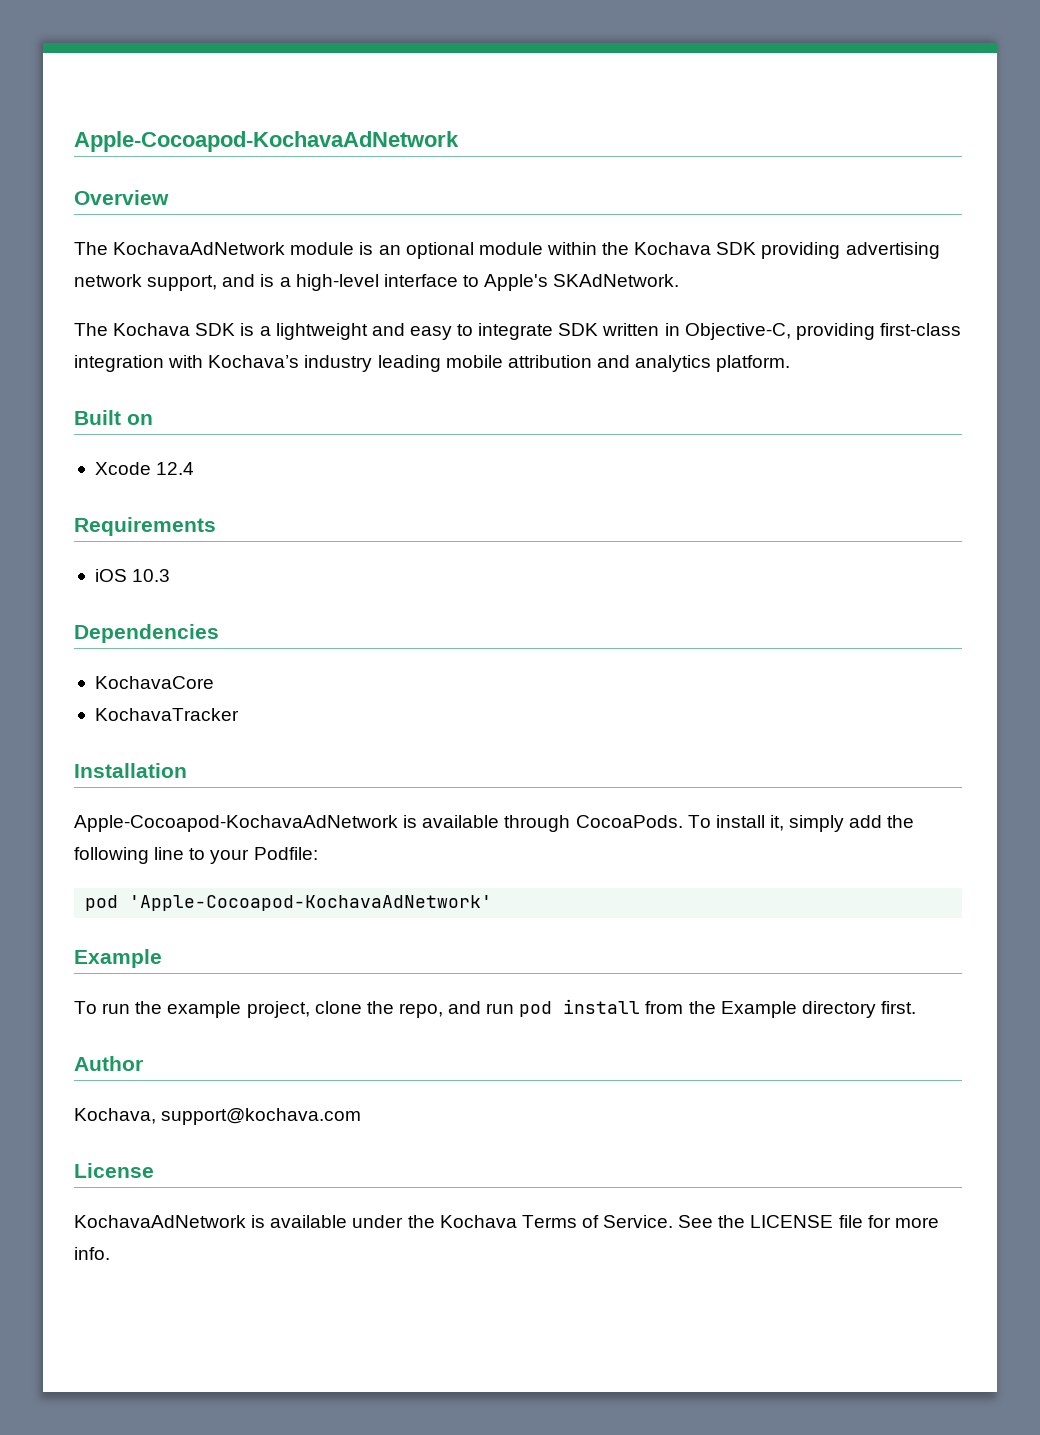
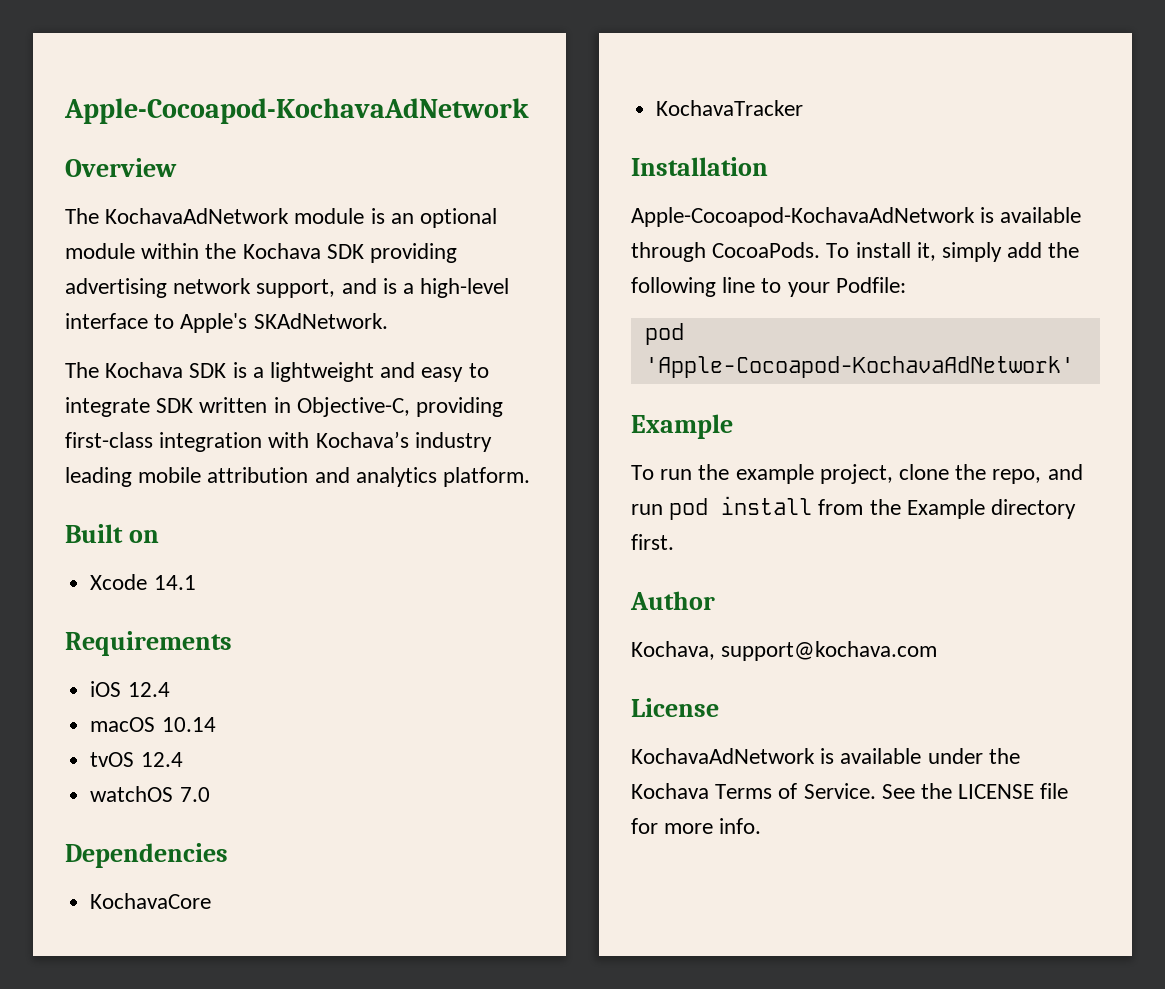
[156,462,195,475] 12.4 -> [153,575,196,590] 14.1
[132,569,171,582] 10.3 -> [127,682,170,697] [90,717,216,732] [90,752,183,767] [90,786,210,802] 12.4 // macOS 10.14 // tvOS 12.4 // watchOS 7.0

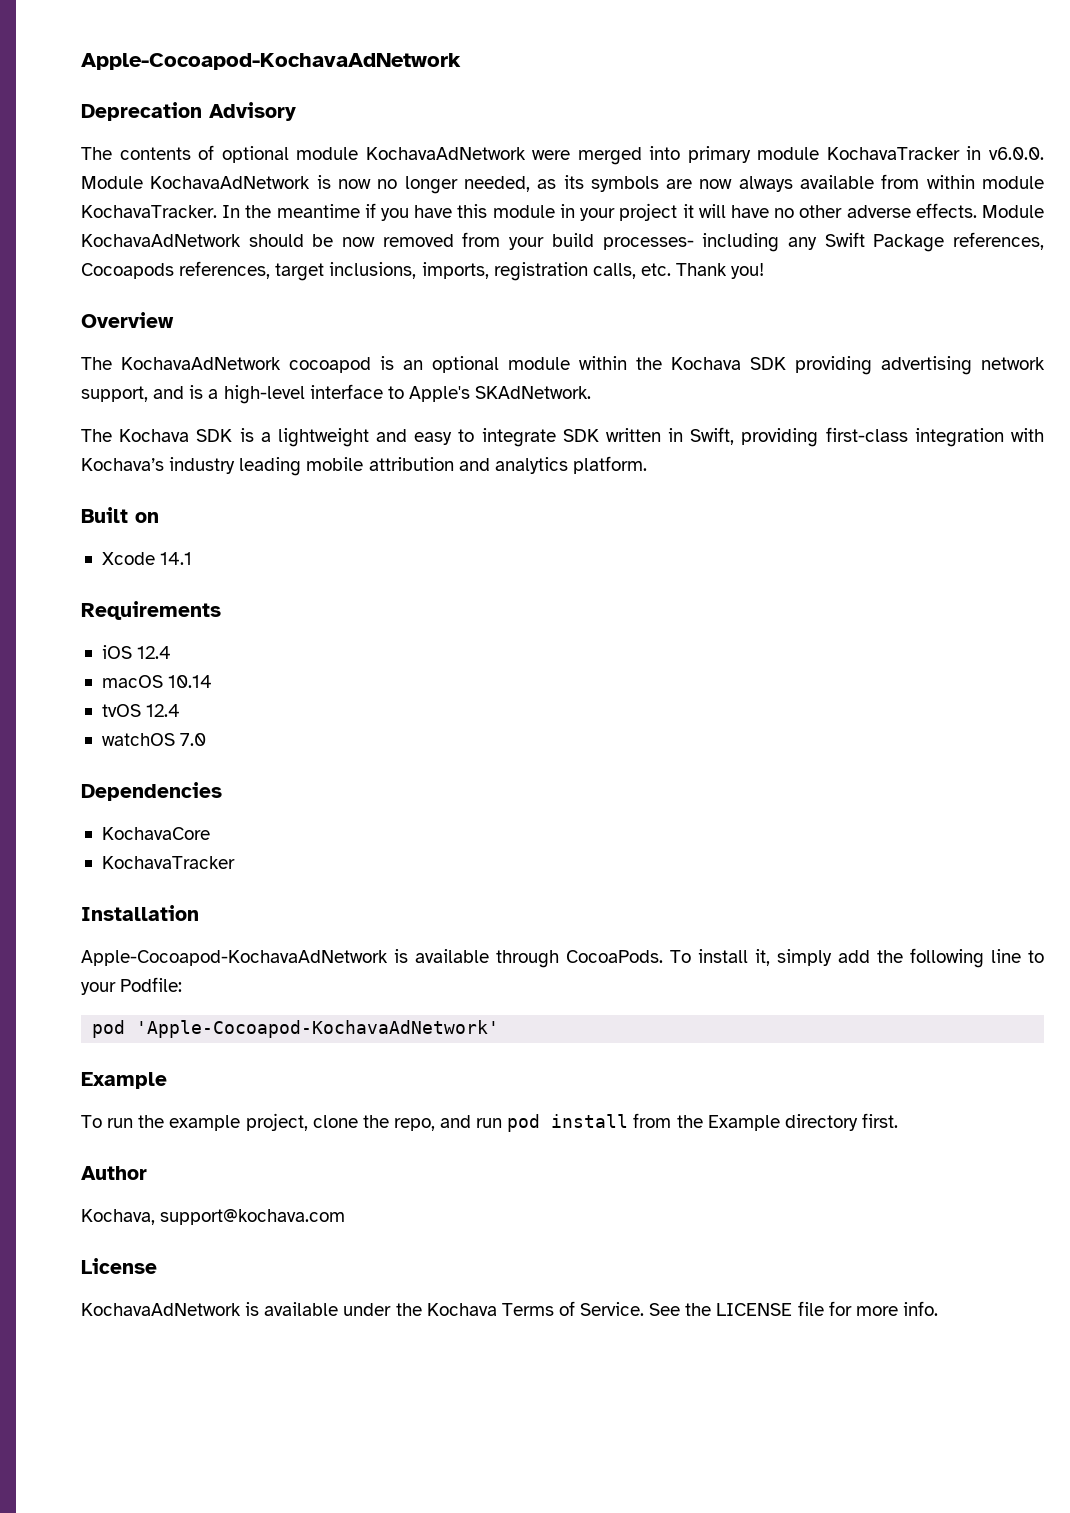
[64,98,529,124] Apple-Cocoapod-KochavaAdNetwork -> [81,53,461,70] [81,102,296,121] [81,145,1044,165] [81,174,1044,194] [81,203,1044,221] [81,232,1045,252] [81,261,765,281] Apple-Cocoapod-KochavaAdNetwork // Deprecation Advisory // The contents of optional module KochavaAdNetwork were merged into primary module KochavaTracker in v6.0.0. Module KochavaAdNetwork is now no longer needed, as its symbols are now always available from within module KochavaTracker. In the meantime if you have this module in your project it will have no other adverse effects. Module KochavaAdNetwork should be now removed from your build processes- including any Swift Package references, Cocoapods references, target inclusions, imports, registration calls, etc. Thank you!
[294,208,365,224] module -> [289,357,371,373] cocoapod
[296,397,410,417] Objective-C, -> [690,427,735,445] Swift,

